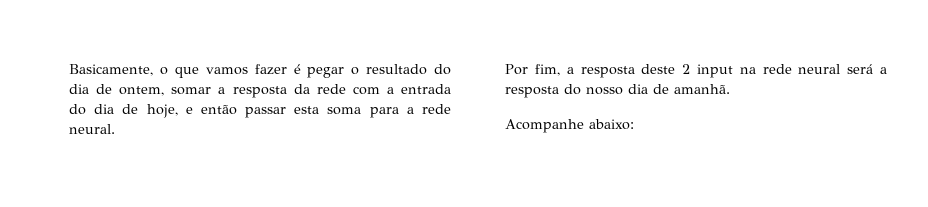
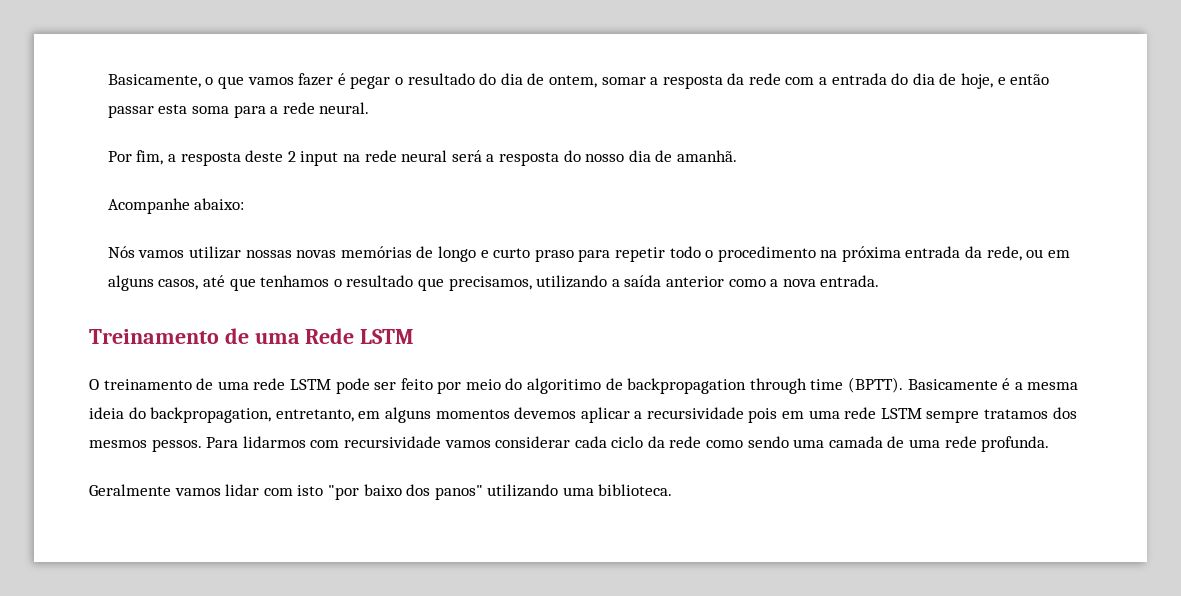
(635, 124) none -> [107,246,1070,262] [107,275,880,291] [89,328,415,344] [89,377,1079,394] [89,407,1077,423] [89,436,1050,452] [89,484,673,500] // Nós vamos utilizar nossas novas memórias de longo e curto praso para repetir todo o procedimento na próxima entrada da rede, ou em alguns casos, até que tenhamos o resultado que precisamos, utilizando a saída anterior como a nova entrada. // Treinamento de uma Rede LSTM // O treinamento de uma rede LSTM pode ser feito por meio do algoritimo de backpropagation through time (BPTT). Basicamente é a mesma ideia do backpropagation, entretanto, em alguns momentos devemos aplicar a recursividade pois em uma rede LSTM sempre tratamos dos mesmos pessos. Para lidarmos com recursividade vamos considerar cada ciclo da rede como sendo uma camada de uma rede profunda. // Geralmente vamos lidar com isto "por baixo dos panos" utilizando uma biblioteca.

